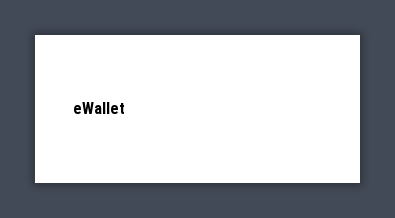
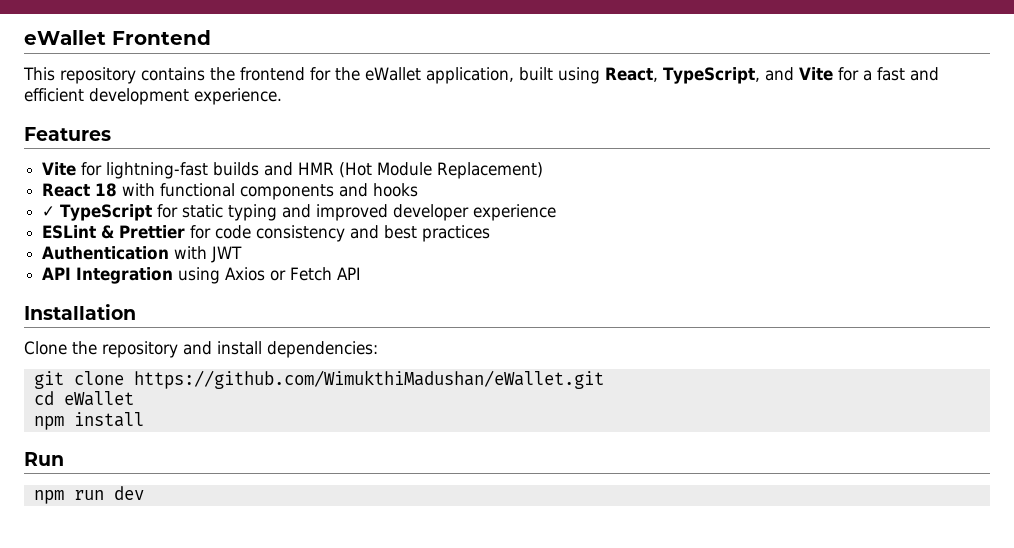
[73,102,125,114] eWallet -> [24,30,211,45] [23,67,939,84] [24,88,282,105] [24,127,111,141] [42,162,544,179] [42,183,419,200] [42,204,557,221] [42,225,491,242] [42,246,243,263] [42,267,362,284] [24,304,136,320] [24,341,378,358] [33,370,604,389] [33,391,134,406] [33,412,144,430] [24,452,64,466] [33,486,144,504] eWallet Frontend // This repository contains the frontend for the eWallet application, built using React, TypeScript, and Vite for a fast and efficient development experience. // Features // Vite for lightning-fast builds and HMR (Hot Module Replacement) // React 18 with functional components and hooks // ✓ TypeScript for static typing and improved developer experience // ESLint & Prettier for code consistency and best practices // Authentication with JWT // API Integration using Axios or Fetch API // Installation // Clone the repository and install dependencies: // git clone https://github.com/WimukthiMadushan/eWallet.git // cd eWallet // npm install // Run // npm run dev

